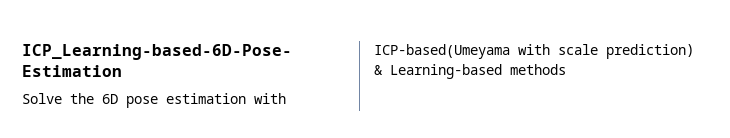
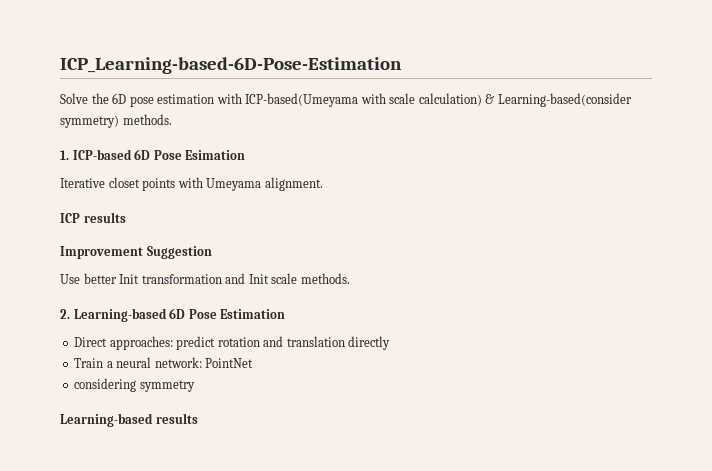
[606,44,694,59] [374,64,566,79] prediction) & Learning-based methods -> [418,93,632,107] [60,114,172,128] [60,149,246,160] [60,177,323,191] [60,212,126,223] [60,246,212,259] [60,273,350,284] [60,308,286,322] [74,336,391,350] [74,357,254,368] [74,378,195,392] [60,413,198,427] calculation) & Learning-based(consider symmetry) methods. // 1. ICP-based 6D Pose Esimation // Iterative closet points with Umeyama alignment. // ICP results // Improvement Suggestion // Use better Init transformation and Init scale methods. // 2. Learning-based 6D Pose Estimation // Direct approaches: predict rotation and translation directly // Train a neural network: PointNet // considering symmetry // Learning-based results

